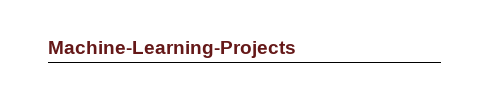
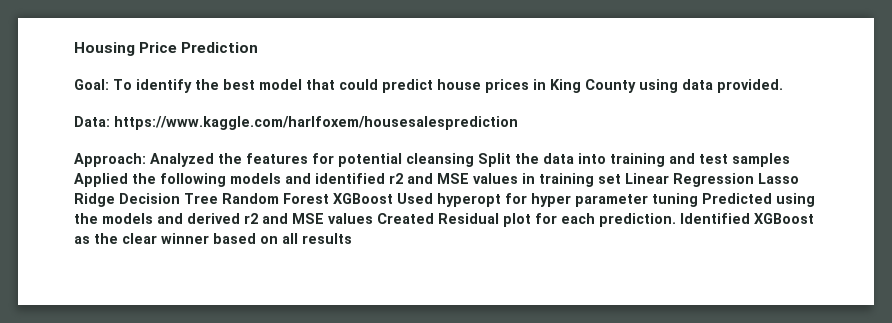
[48,41,296,58] Machine-Learning-Projects -> [74,42,259,56] [74,79,783,93] [74,116,518,130] [74,153,790,167] [74,173,799,187] [74,193,815,207] [74,213,814,227] [74,233,352,244] Housing Price Prediction // Goal: To identify the best model that could predict house prices in King County using data provided. // Data: https://www.kaggle.com/harlfoxem/housesalesprediction // Approach: Analyzed the features for potential cleansing Split the data into training and test samples Applied the following models and identified r2 and MSE values in training set Linear Regression Lasso Ridge Decision Tree Random Forest XGBoost Used hyperopt for hyper parameter tuning Predicted using the models and derived r2 and MSE values Created Residual plot for each prediction. Identified XGBoost as the clear winner based on all results

